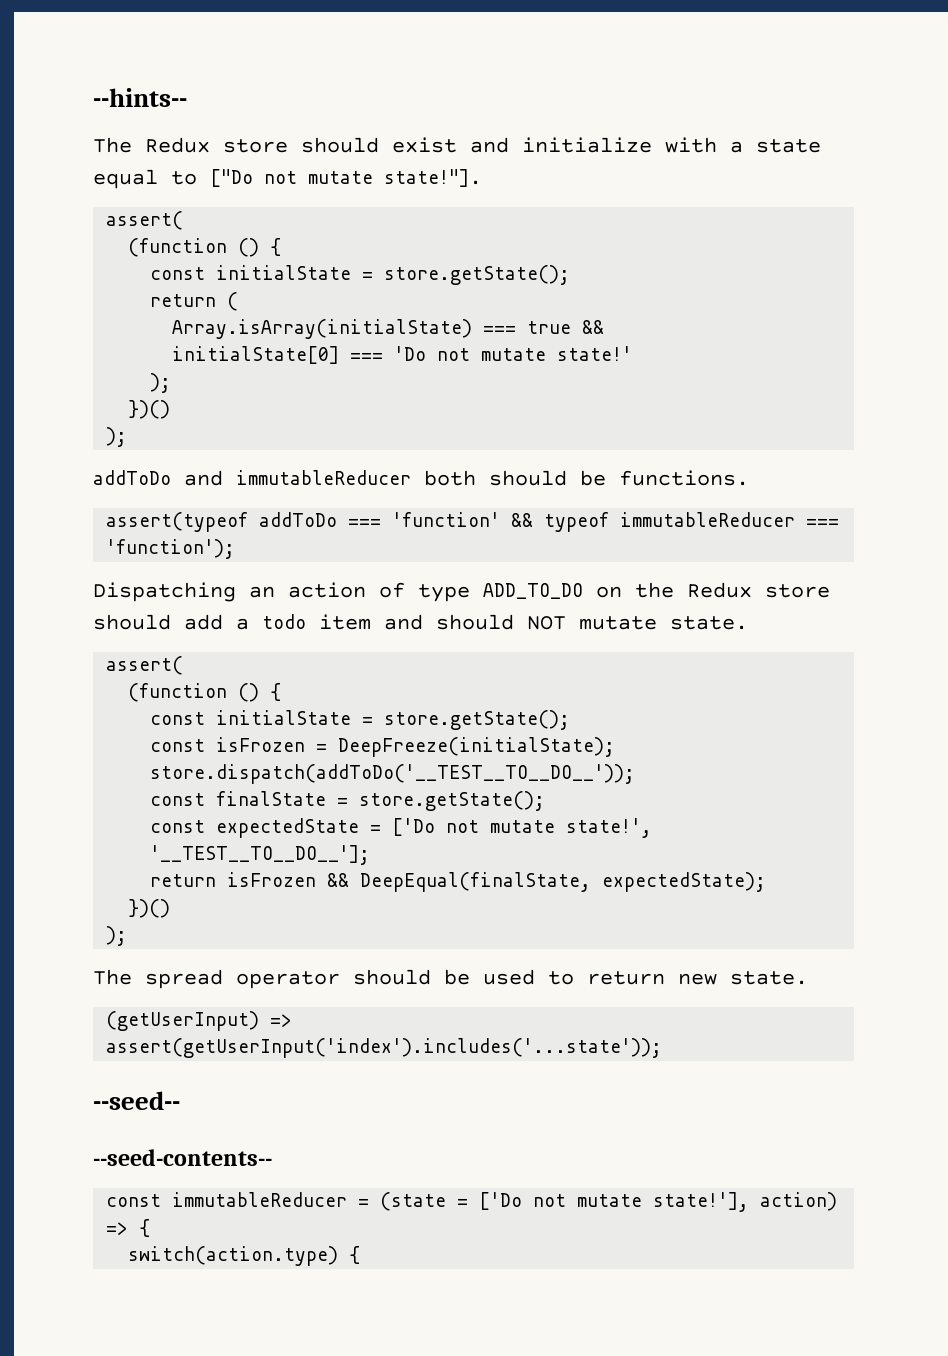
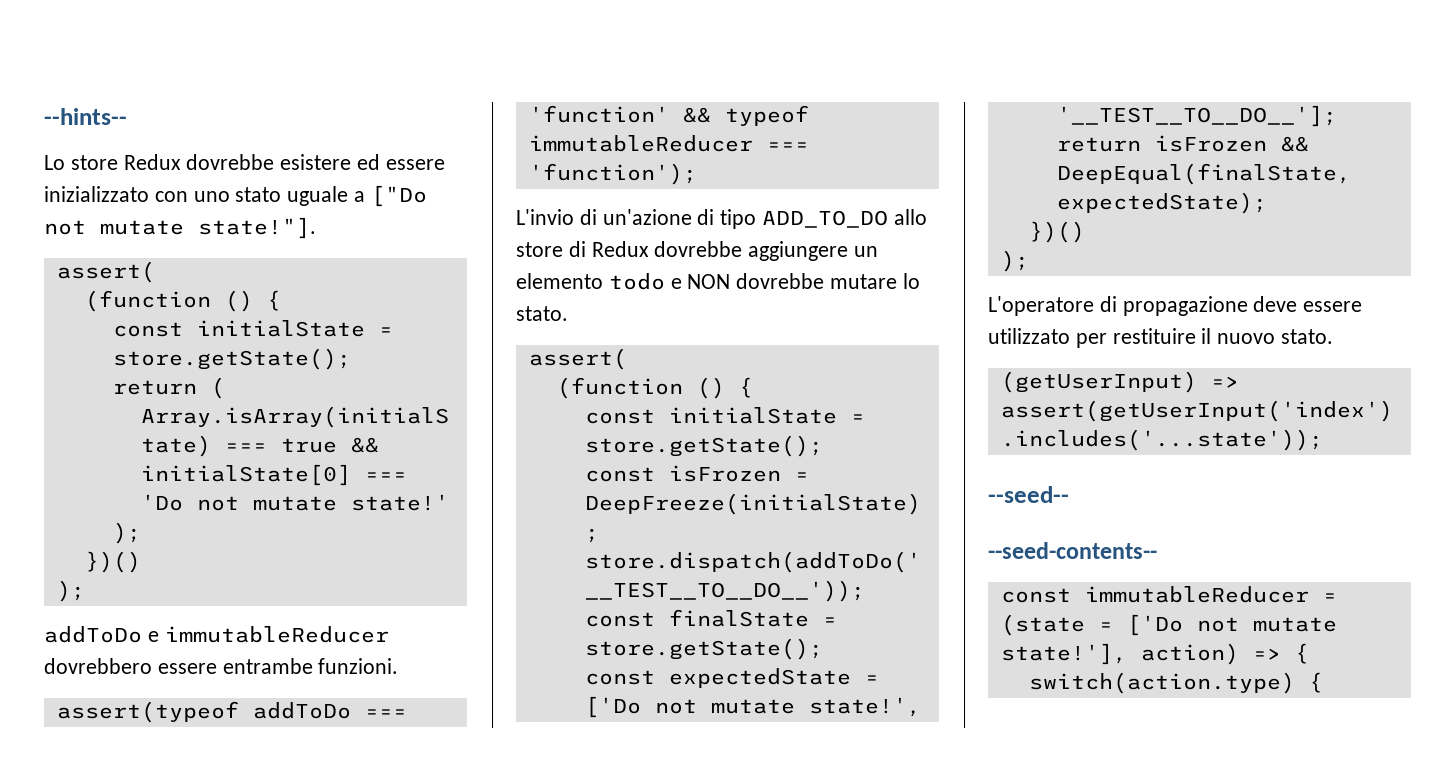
[93,137,821,153] [93,169,197,189] The Redux store should exist and initialize with a state equal to -> [44,154,445,170] [44,186,366,206] Lo store Redux dovrebbe esistere ed essere inizializzato con uno stato uguale a
[184,470,749,486] and immutableReducer both should be functions. -> [147,626,389,643] [44,658,399,674] e immutableReducer dovrebbero essere entrambe funzioni.
[93,582,830,602] [93,614,748,630] Dispatching an action of type ADD_TO_DO on the Redux store should add a todo item and should NOT mutate state. -> [516,209,927,229] [516,241,879,261] [516,273,920,290] [516,306,568,321] L'invio di un'azione di tipo ADD_TO_DO allo store di Redux dovrebbe aggiungere un elemento todo e NON dovrebbe mutare lo stato.
[93,969,808,989] The spread operator should be used to return new state. -> [988,296,1363,316] [988,328,1334,348] L'operatore di propagazione deve essere utilizzato per restituire il nuovo stato.

